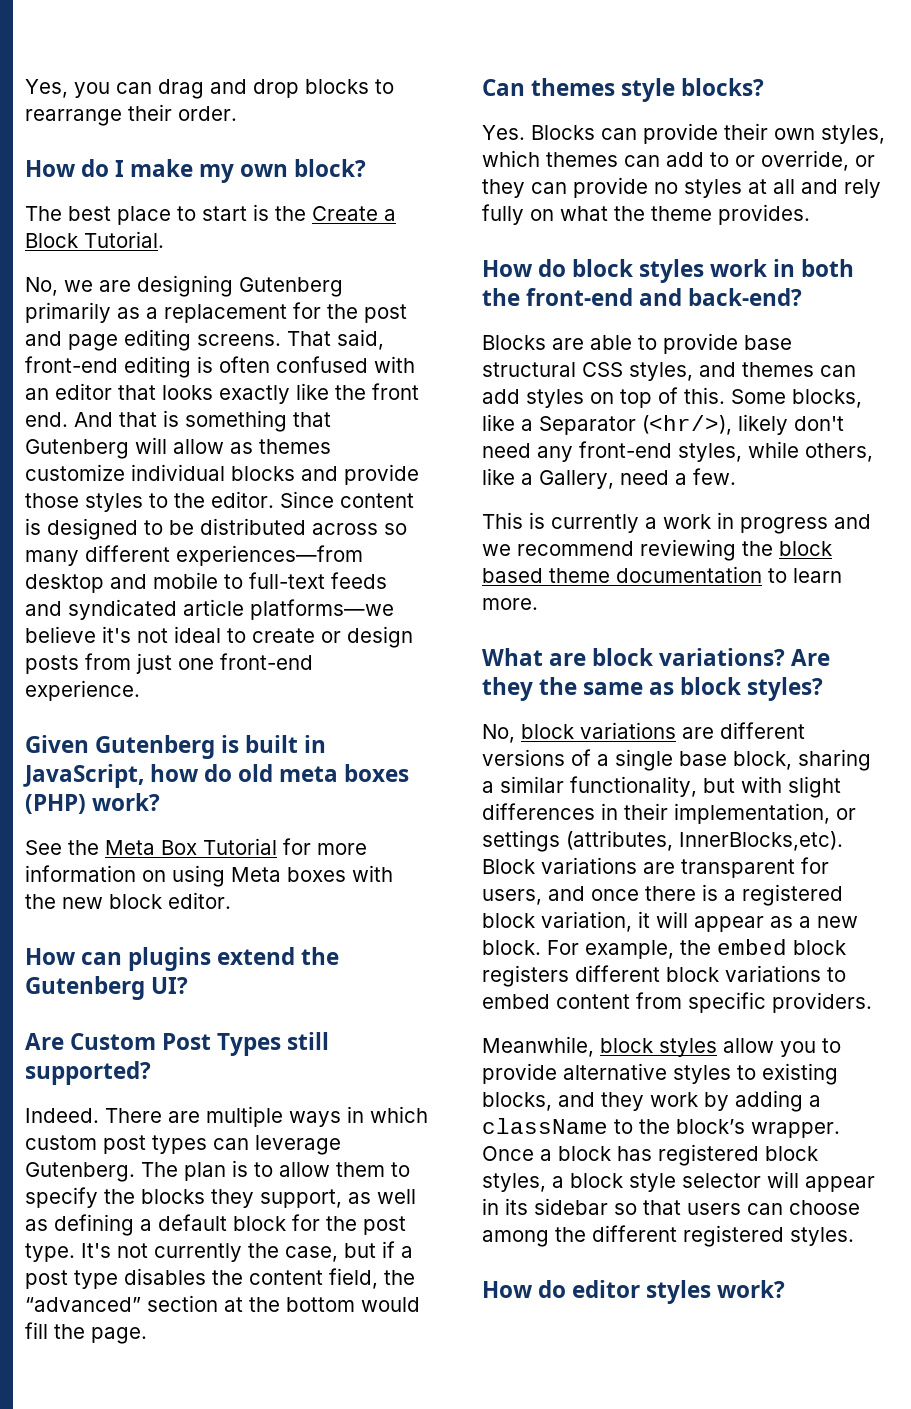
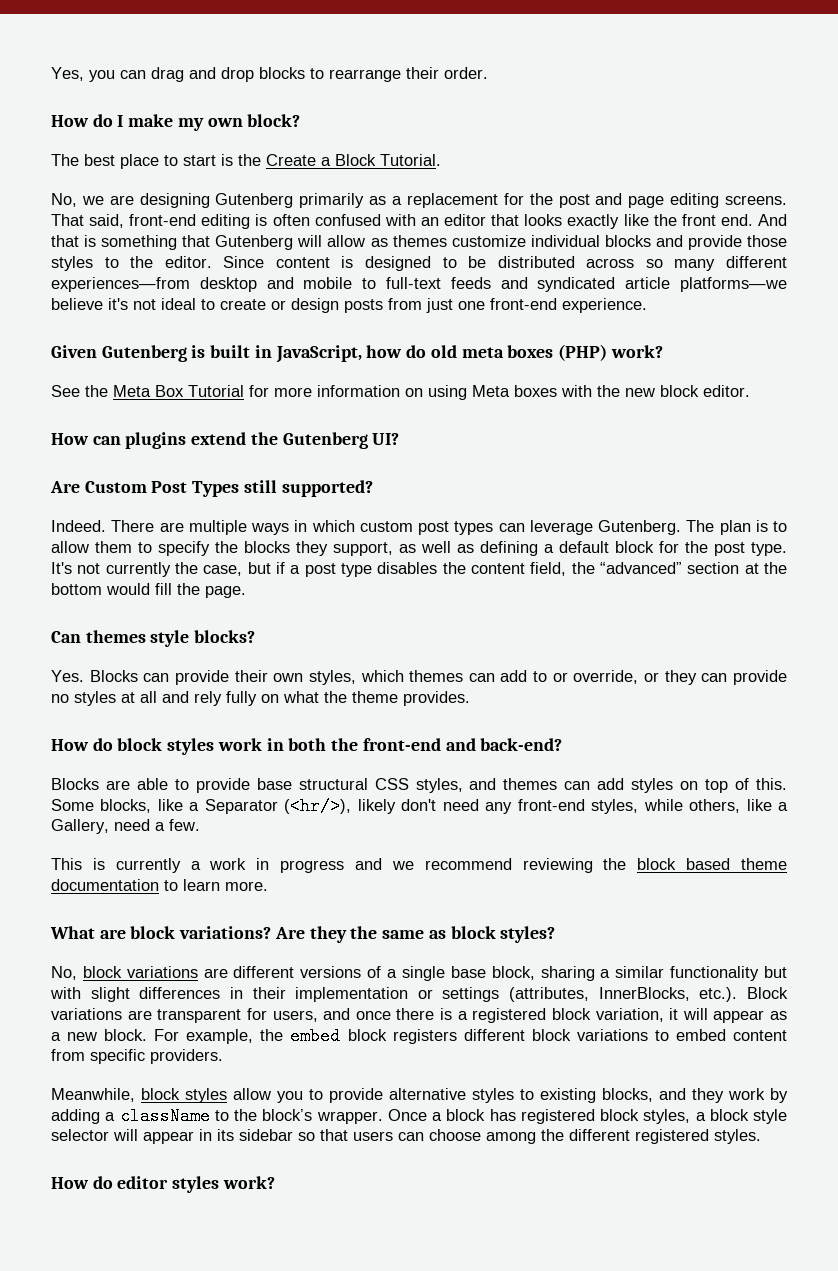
[570,776,697,797] functionality, -> [670,966,760,981] functionality
[674,803,830,824] implementation, -> [295,987,409,1002] implementation
[679,831,843,851] InnerBlocks,etc). -> [598,987,738,1002] InnerBlocks, etc.).

